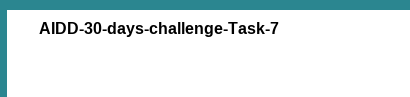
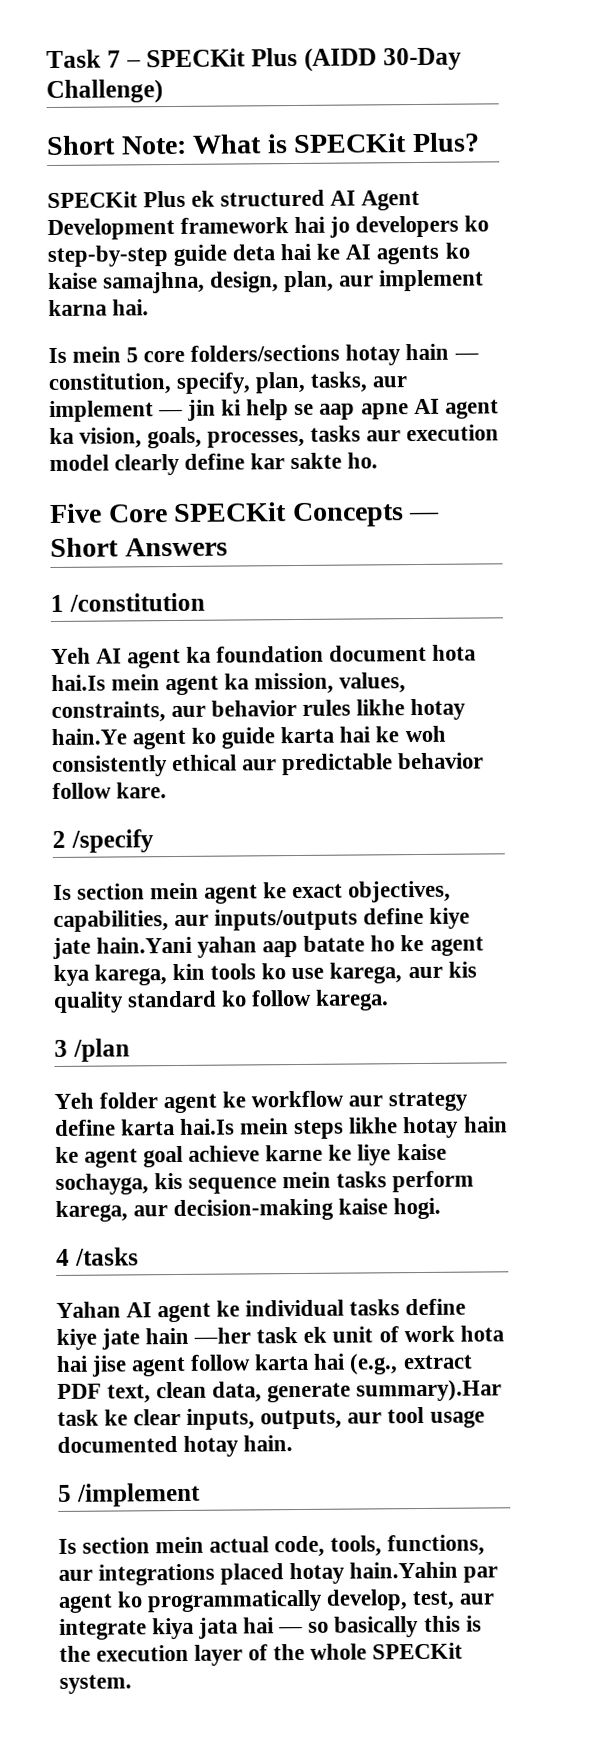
[39,22,279,37] AIDD-30-days-challenge-Task-7 -> [46,47,462,72] [46,79,163,105] [46,132,480,156] [47,189,421,211] [47,215,490,241] [47,242,470,268] [48,269,485,294] [48,299,150,317] [48,343,479,366] [48,371,409,396] [49,398,499,423] [49,424,500,449] [49,452,379,476] [49,502,441,528] [50,537,228,558] [50,592,205,613] [51,644,477,669] [51,672,407,696] [51,698,467,724] [51,725,446,750] [52,752,485,778] [52,782,168,800] [52,829,154,853] [53,880,452,904] [53,907,471,933] [52,934,484,960] [53,961,477,987] [53,989,390,1014] [54,1038,130,1062] [54,1090,469,1114] [55,1116,508,1140] [55,1143,447,1168] [55,1170,475,1195] [55,1197,442,1222] [56,1247,139,1266] [56,1298,467,1323] [56,1325,504,1350] [56,1353,473,1377] [57,1379,503,1404] [57,1406,485,1430] [57,1435,294,1457] [58,1482,201,1507] [58,1534,486,1558] [58,1561,499,1586] [58,1589,495,1613] [59,1615,482,1640] [59,1642,464,1666] [59,1674,132,1694] Task 7 – SPECKit Plus (AIDD 30-Day Challenge) // Short Note: What is SPECKit Plus? // SPECKit Plus ek structured AI Agent Development framework hai jo developers ko step-by-step guide deta hai ke AI agents ko kaise samajhna, design, plan, aur implement karna hai. // Is mein 5 core folders/sections hotay hain — constitution, specify, plan, tasks, aur implement — jin ki help se aap apne AI agent ka vision, goals, processes, tasks aur execution model clearly define kar sakte ho. // Five Core SPECKit Concepts — Short Answers // 1 /constitution // Yeh AI agent ka foundation document hota hai.Is mein agent ka mission, values, constraints, aur behavior rules likhe hotay hain.Ye agent ko guide karta hai ke woh consistently ethical aur predictable behavior follow kare. // 2 /specify // Is section mein agent ke exact objectives, capabilities, aur inputs/outputs define kiye jate hain.Yani yahan aap batate ho ke agent kya karega, kin tools ko use karega, aur kis quality standard ko follow karega. // 3 /plan // Yeh folder agent ke workflow aur strategy define karta hai.Is mein steps likhe hotay hain ke agent goal achieve karne ke liye kaise sochayga, kis sequence mein tasks perform karega, aur decision-making kaise hogi. // 4 /tasks // Yahan AI agent ke individual tasks define kiye jate hain —her task ek unit of work hota hai jise agent follow karta hai (e.g., extract PDF text, clean data, generate summary).Har task ke clear inputs, outputs, aur tool usage documented hotay hain. // 5 /implement // Is section mein actual code, tools, functions, aur integrations placed hotay hain.Yahin par agent ko programmatically develop, test, aur integrate kiya jata hai — so basically this is the execution layer of the whole SPECKit system.

